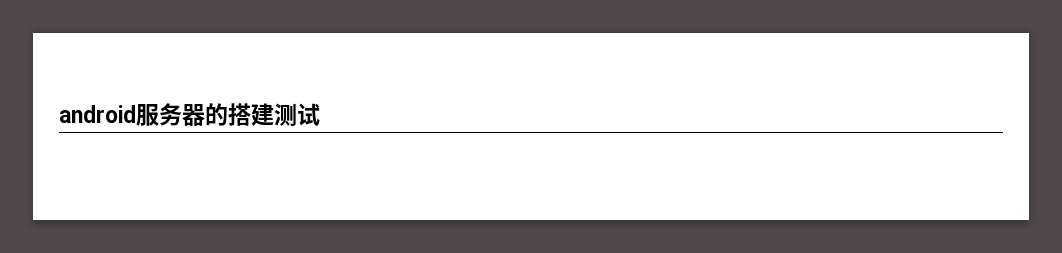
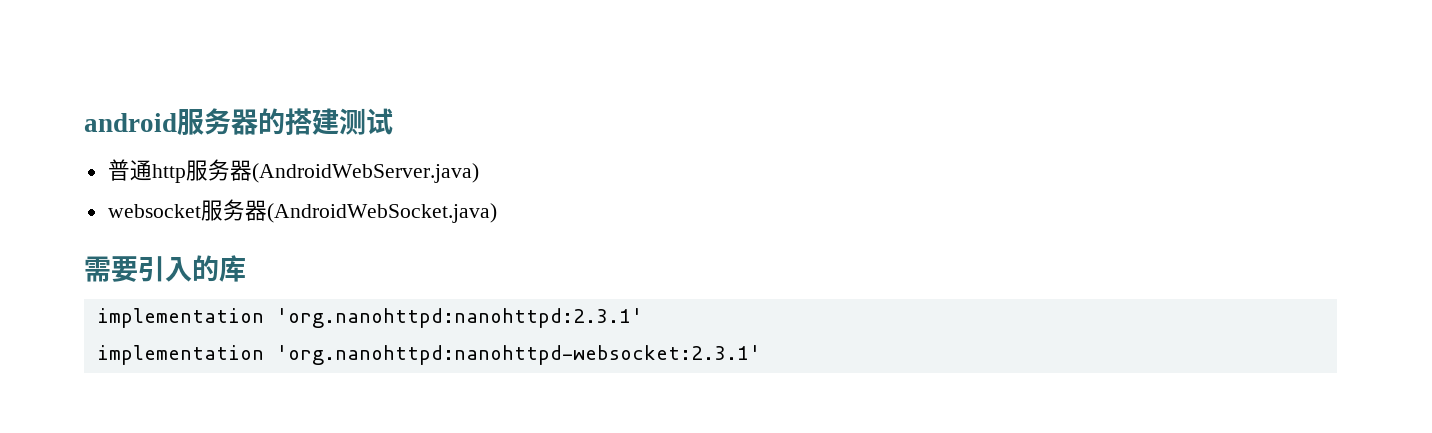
(320, 114) none -> [107,159,479,183] [107,199,497,223] [84,255,246,282] [96,308,643,328] [96,345,761,365] // 普通http服务器(AndroidWebServer.java) // websocket服务器(AndroidWebSocket.java) // 需要引入的库 // implementation 'org.nanohttpd:nanohttpd:2.3.1' // implementation 'org.nanohttpd:nanohttpd-websocket:2.3.1'

